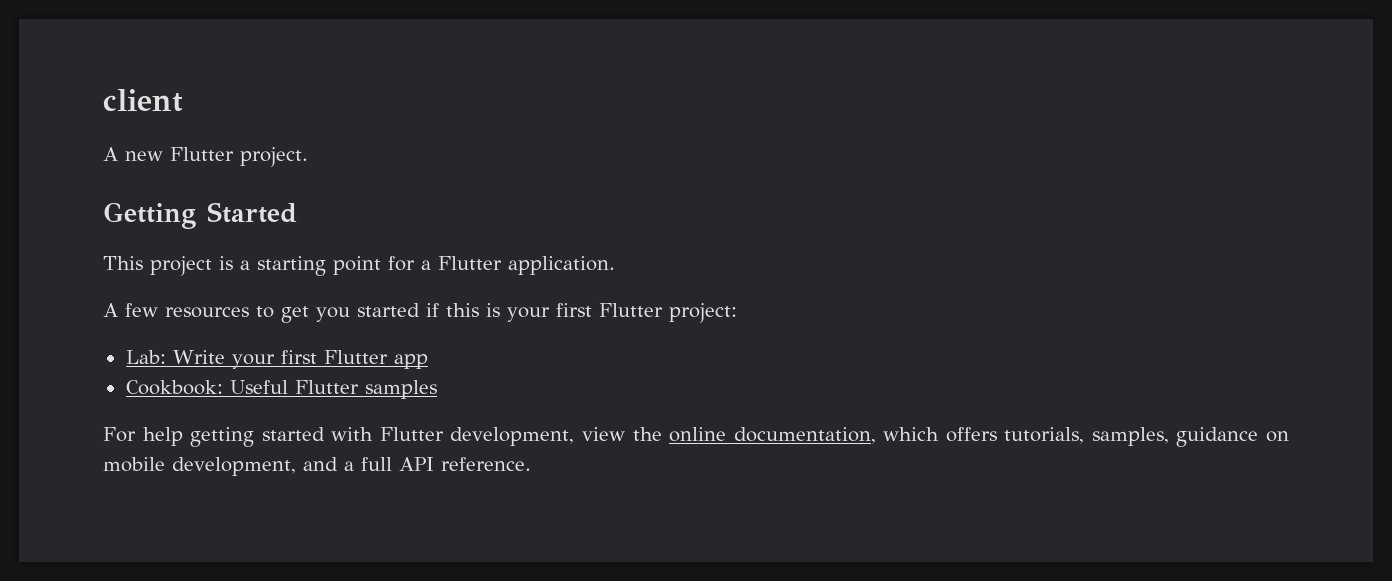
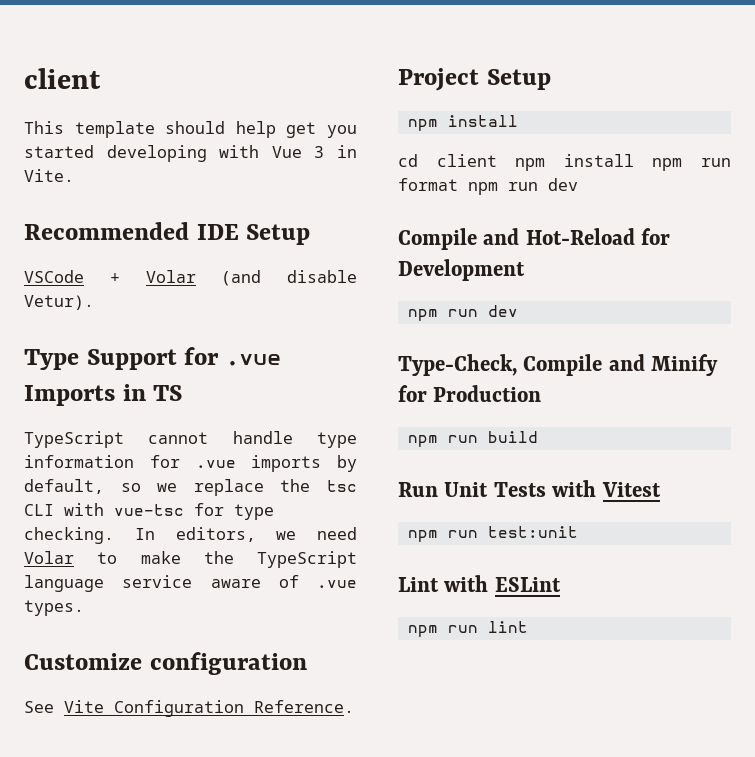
[103,147,308,167] [103,202,297,229] [103,256,615,276] [103,303,737,323] [125,350,428,369] [125,380,437,399] [103,427,1289,447] [103,457,531,476] A new Flutter project. // Getting Started // This project is a starting point for a Flutter application. // A few resources to get you started if this is your first Flutter project: // Lab: Write your first Flutter app // Cookbook: Useful Flutter samples // For help getting started with Flutter development, view the online documentation, which offers tutorials, samples, guidance on mobile development, and a full API reference. -> [24,121,357,138] [24,145,357,162] [24,169,74,182] [24,222,311,245] [24,270,357,286] [24,295,94,310] [24,347,281,370] [24,384,183,406] [24,431,357,448] [24,455,357,472] [24,479,357,496] [24,503,274,520] [24,527,357,544] [24,551,357,568] [24,575,357,592] [24,600,84,616] [24,652,307,675] [24,700,354,717] [398,68,551,91] [407,115,518,131] [398,154,731,171] [398,178,578,195] [398,228,671,250] [398,259,525,281] [407,305,518,321] [398,354,719,376] [398,385,542,402] [407,431,538,447] [398,480,661,497] [407,526,578,542] [398,575,561,592] [407,621,528,637] This template should help get you started developing with Vue 3 in Vite. // Recommended IDE Setup // VSCode + Volar (and disable Vetur). // Type Support for .vue Imports in TS // TypeScript cannot handle type information for .vue imports by default, so we replace the tsc CLI with vue-tsc for type checking. In editors, we need Volar to make the TypeScript language service aware of .vue types. // Customize configuration // See Vite Configuration Reference. // Project Setup // npm install // cd client npm install npm run format npm run dev // Compile and Hot-Reload for Development // npm run dev // Type-Check, Compile and Minify for Production // npm run build // Run Unit Tests with Vitest // npm run test:unit // Lint with ESLint // npm run lint

